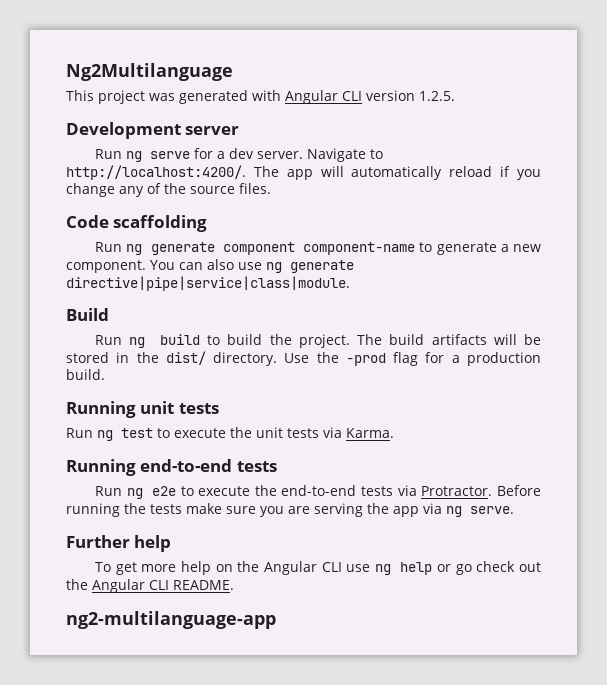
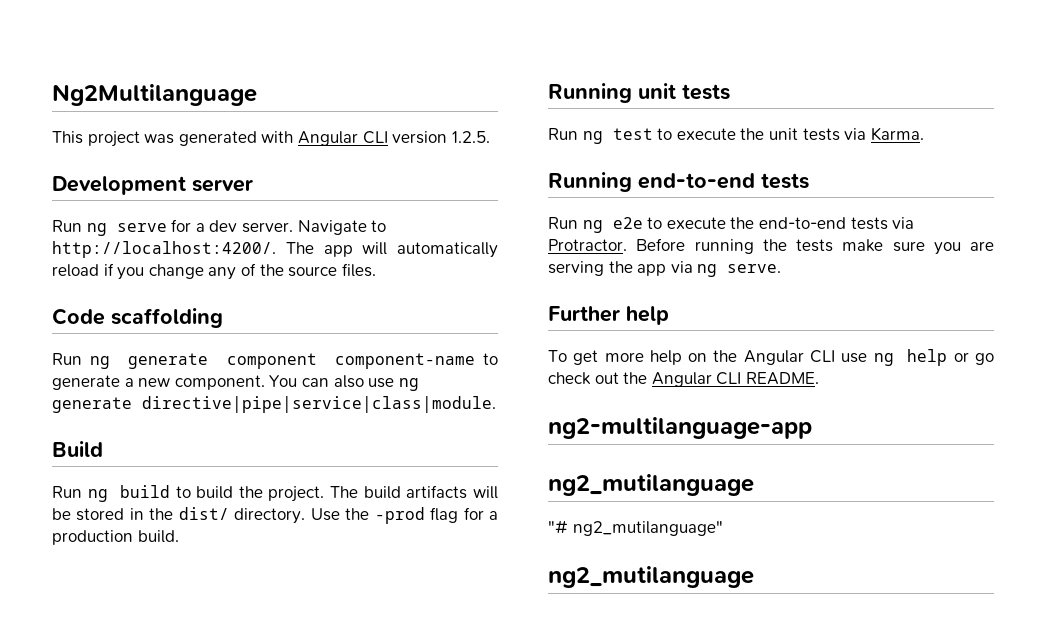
(276, 620) none -> [548,474,754,496] [548,520,723,536] [548,566,754,588] // ng2_mutilanguage // "# ng2_mutilanguage" // ng2_mutilanguage

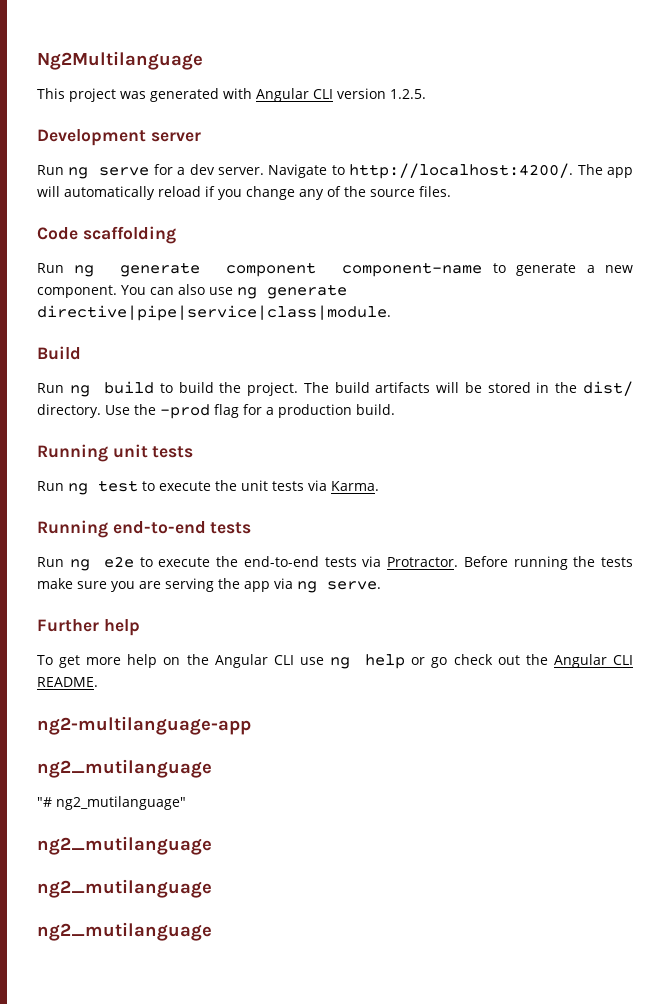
(754, 577) none -> [37,879,212,898] [37,922,212,941] // ng2_mutilanguage // ng2_mutilanguage

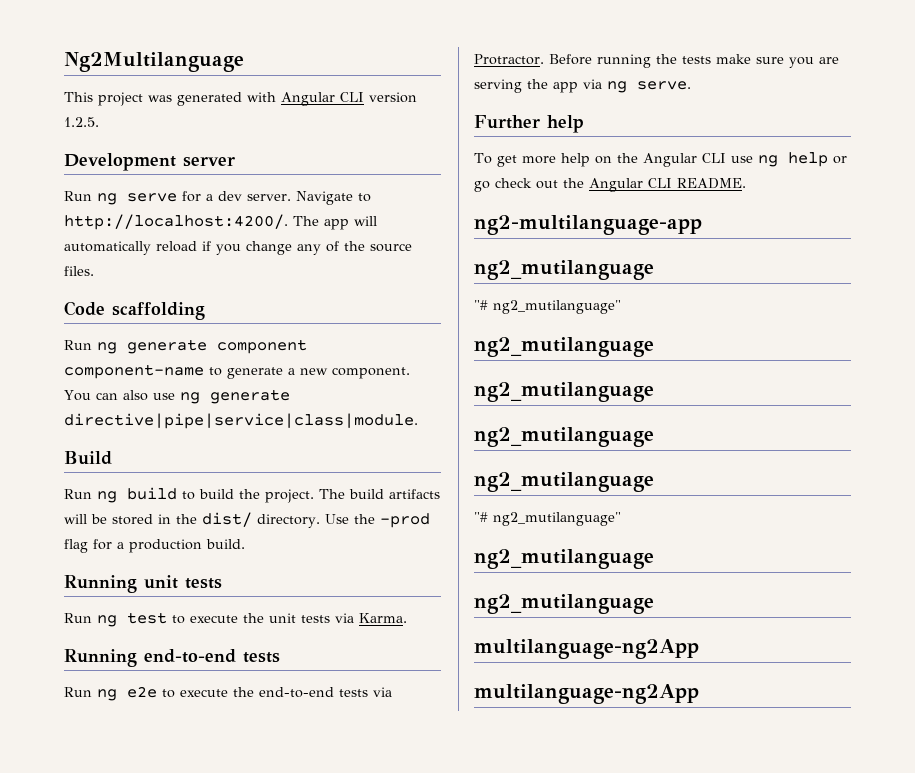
(212, 931) none -> [474,472,654,492] [474,512,621,526] [474,549,654,569] [474,594,654,614] [474,639,699,659] [474,684,699,704] // ng2_mutilanguage // "# ng2_mutilanguage" // ng2_mutilanguage // ng2_mutilanguage // multilanguage-ng2App // multilanguage-ng2App

